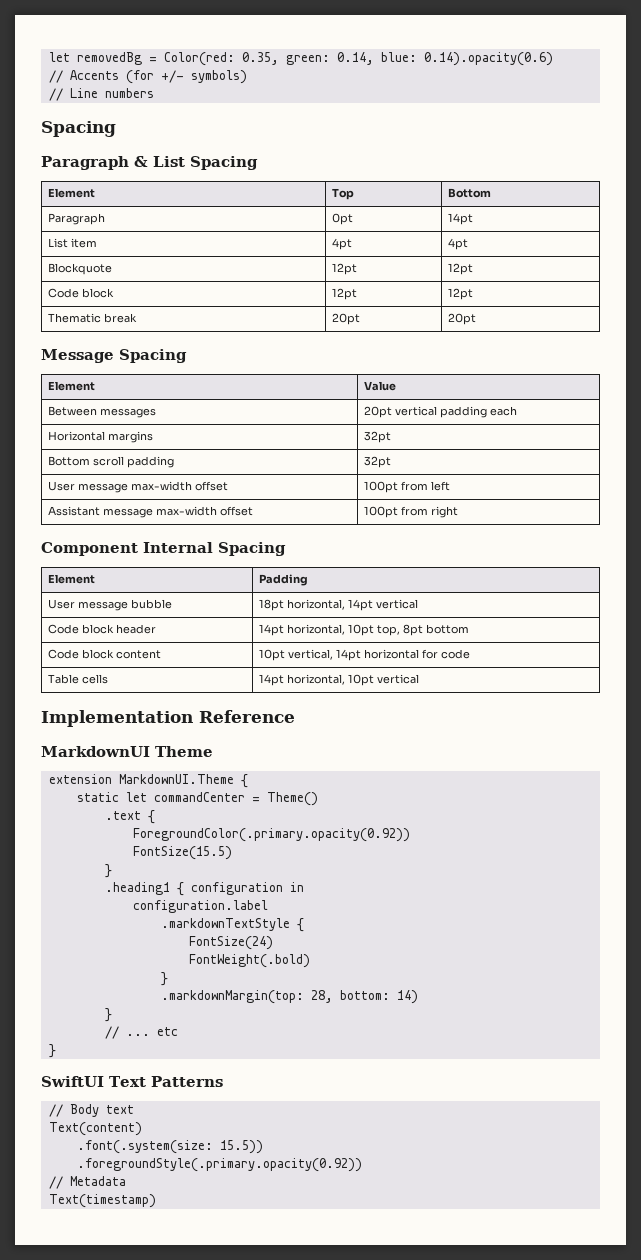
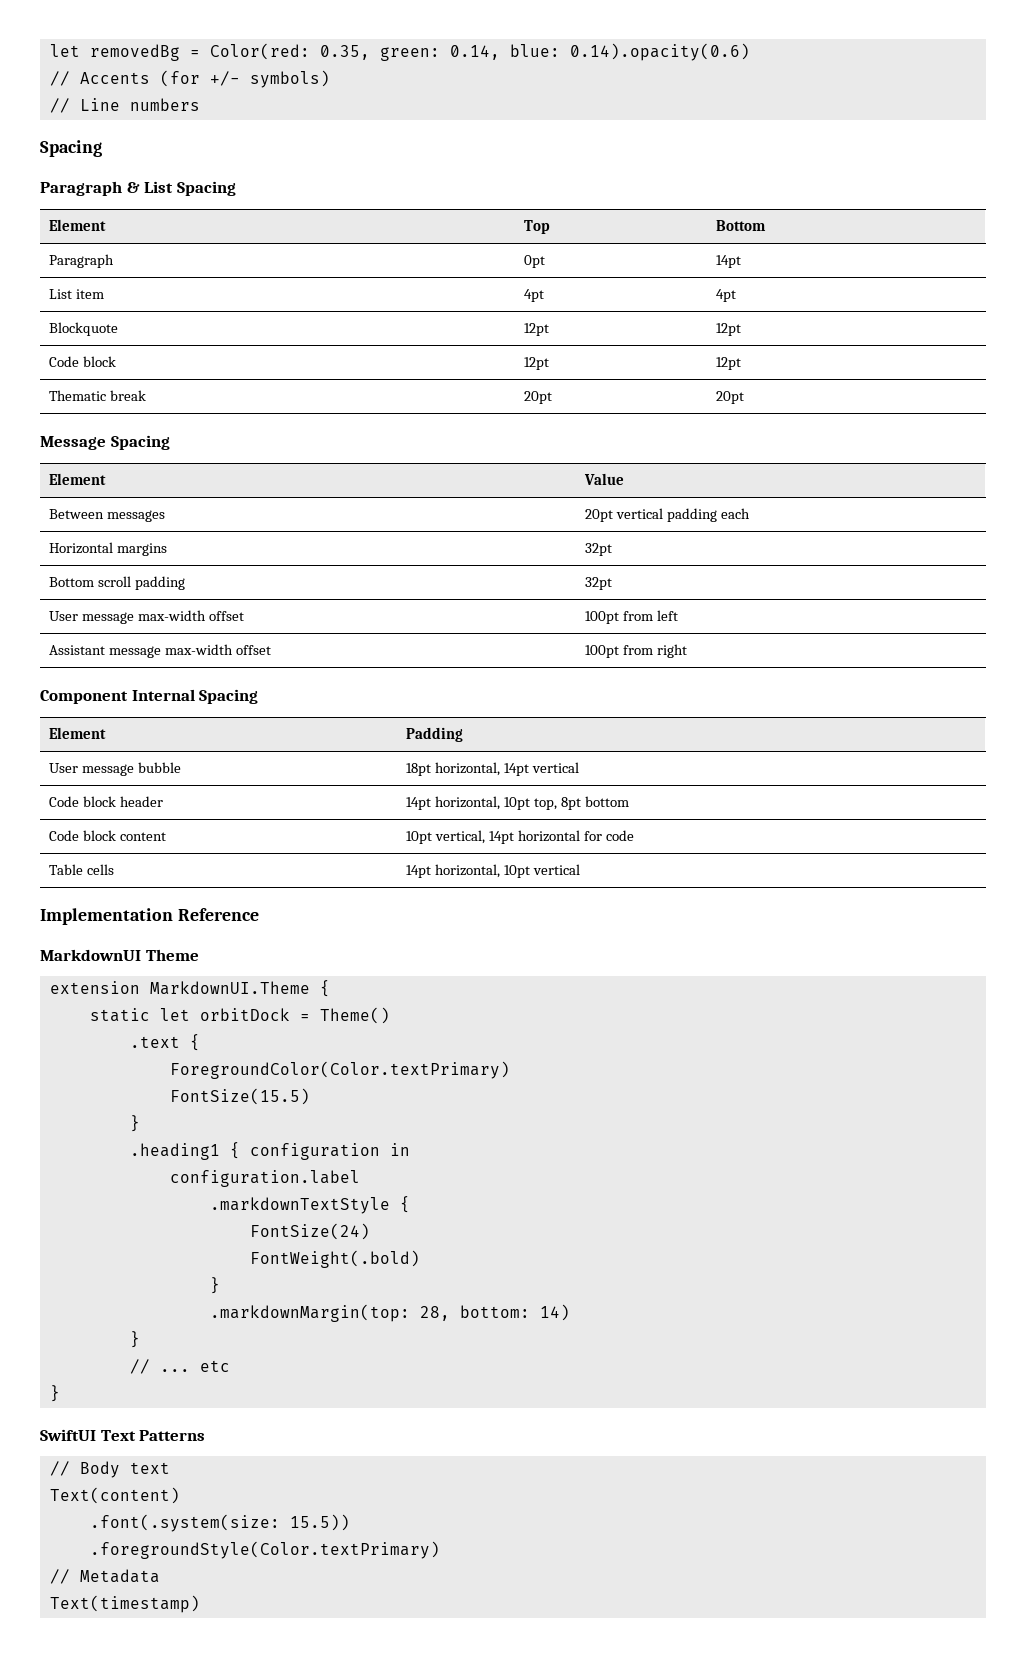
[153,792,245,802] commandCenter -> [199,1008,290,1021] orbitDock
[132,828,410,842] ForegroundColor(.primary.opacity(0.92)) -> [169,1061,510,1079] ForegroundColor(Color.textPrimary)
[76,1158,362,1172] .foregroundStyle(.primary.opacity(0.92)) -> [89,1541,440,1559] .foregroundStyle(Color.textPrimary)

